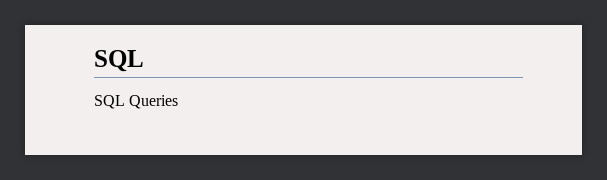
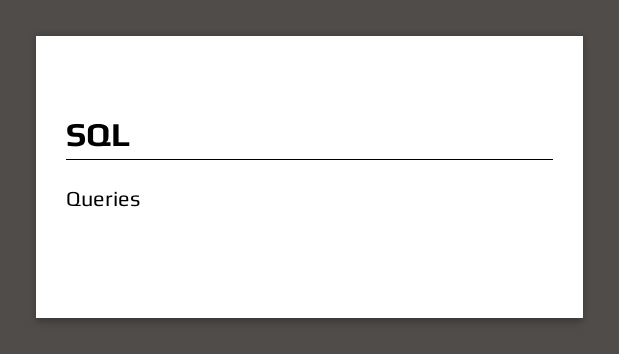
[94,95,125,109] SQL -> (130, 135) none

